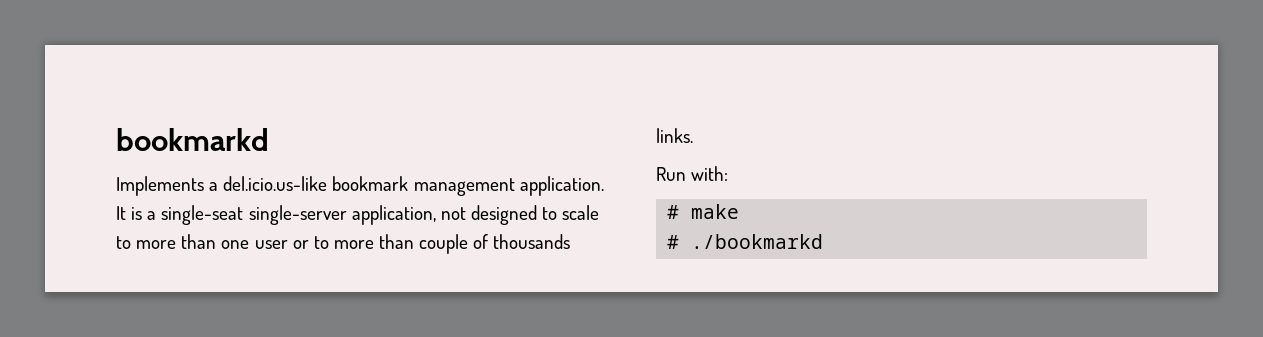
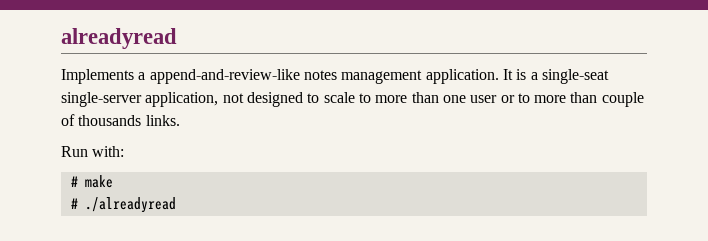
[116,128,269,151] bookmarkd -> [61,28,177,49] alreadyread
[223,176,409,191] del.icio.us-like bookmark -> [149,69,337,84] append-and-review-like notes
[691,234,824,249] ./bookmarkd -> [84,197,176,213] ./alreadyread

